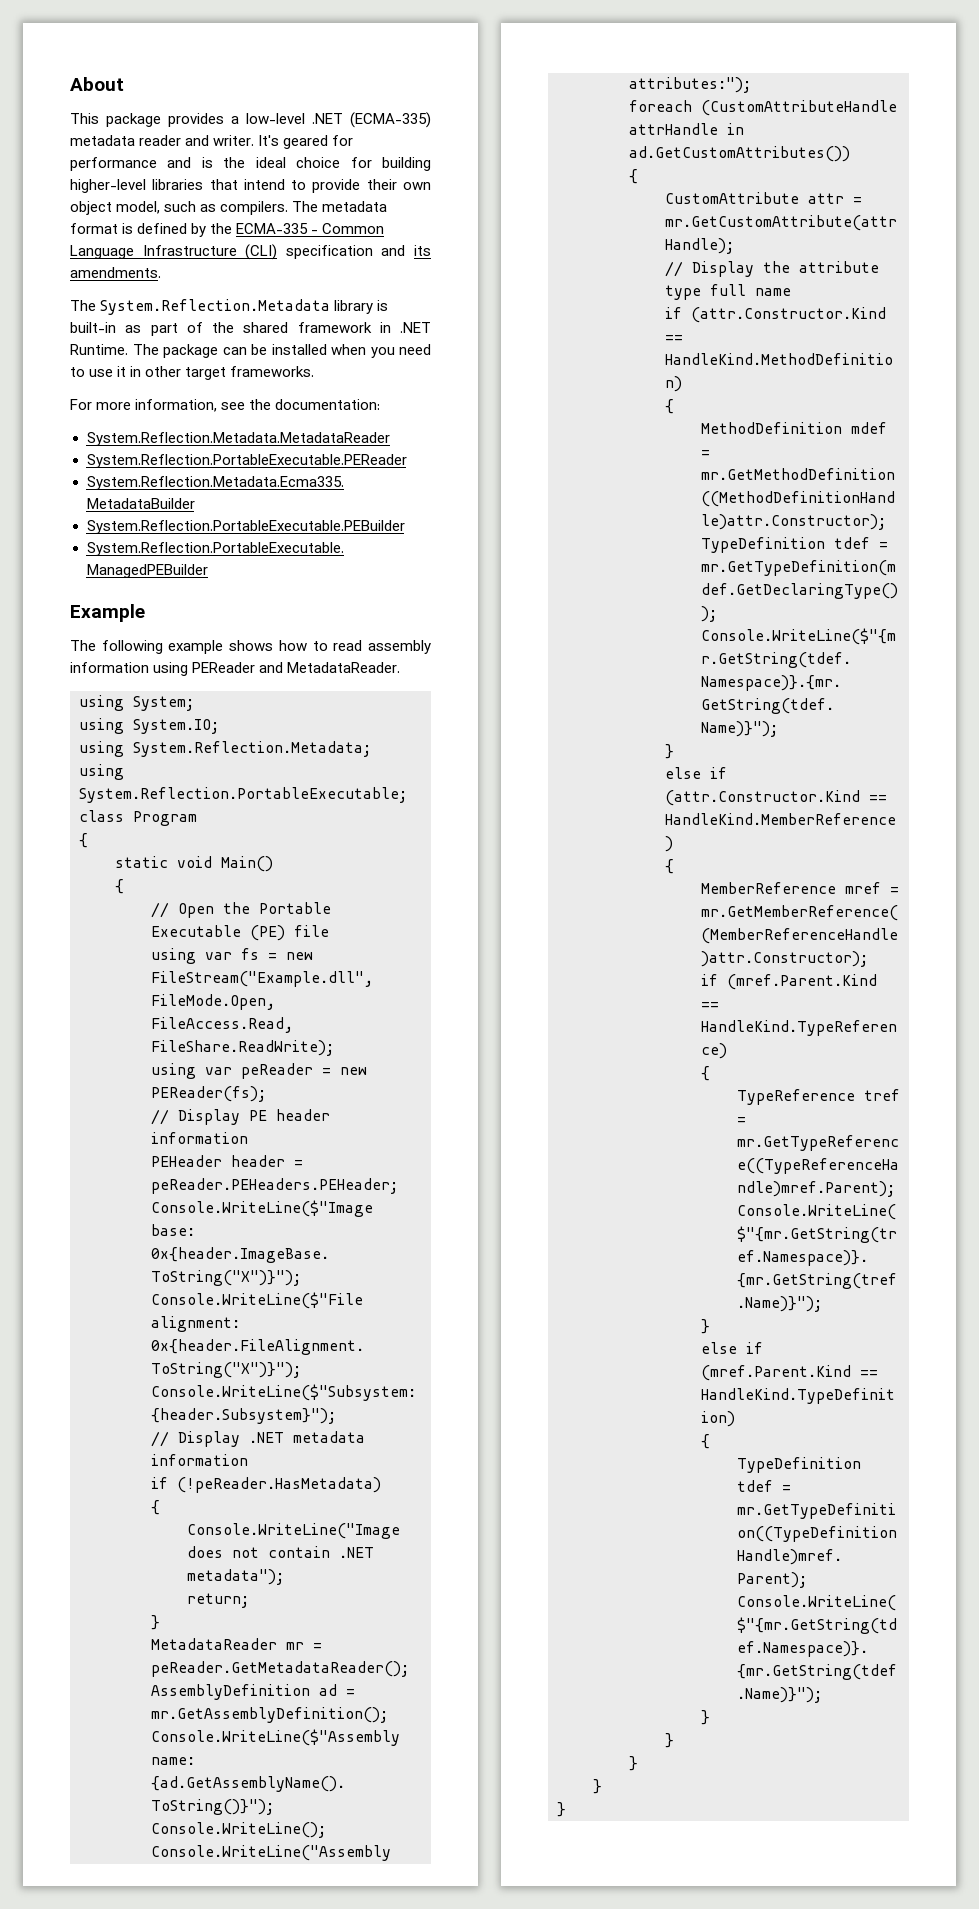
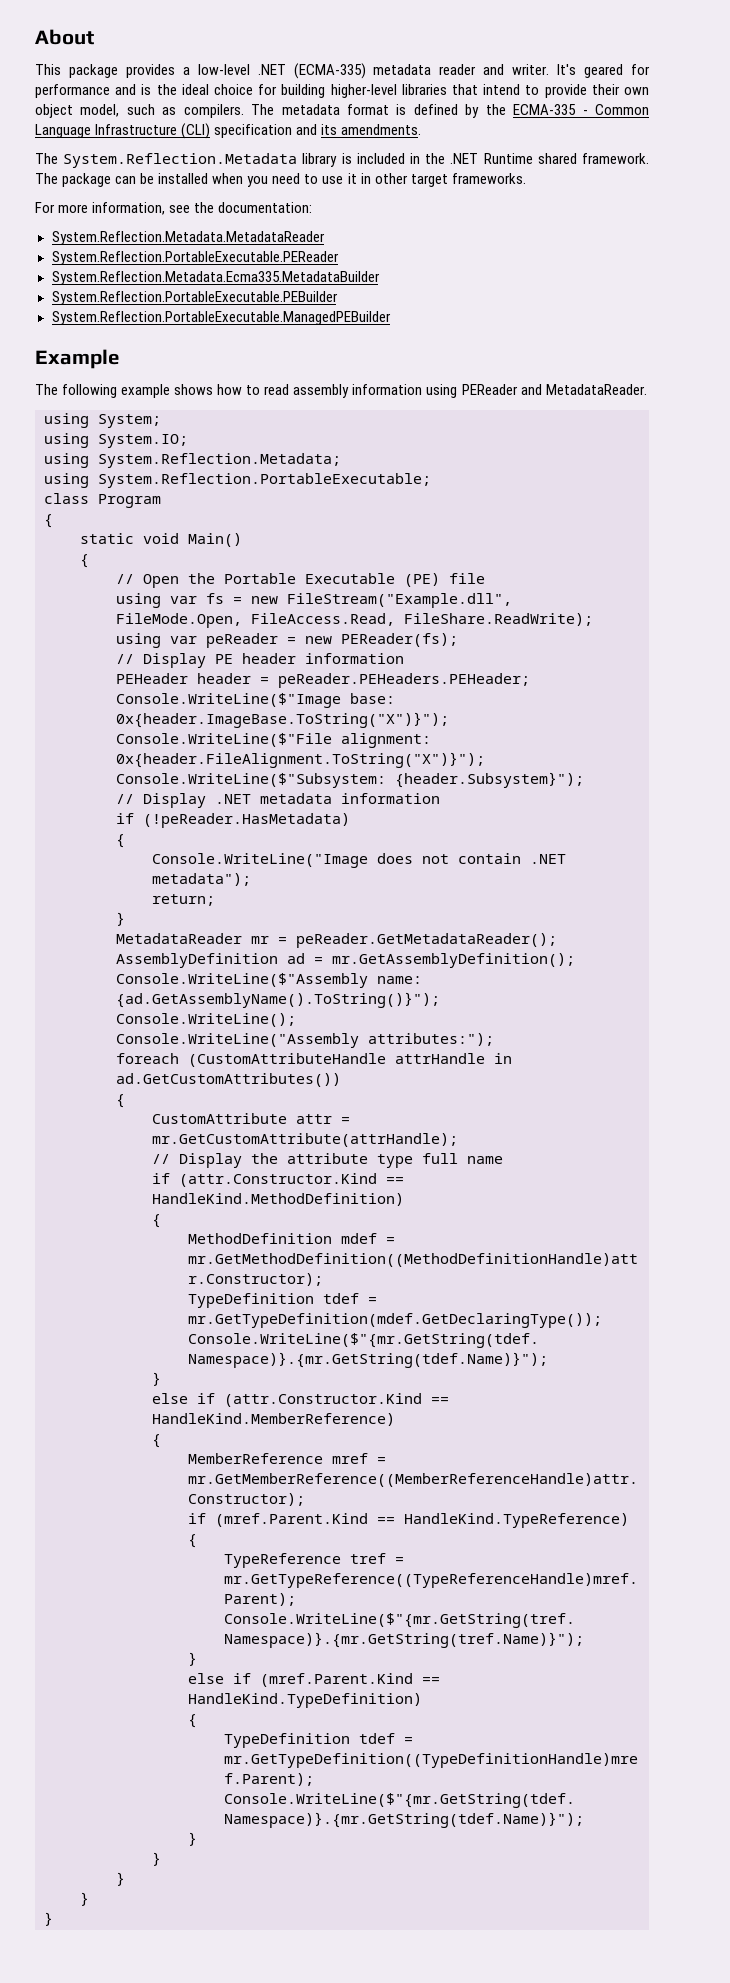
[70,322,431,336] [70,344,128,355] built-in as part of the shared framework in .NET Runtime. -> [356,153,649,164] included in the .NET Runtime shared framework.

